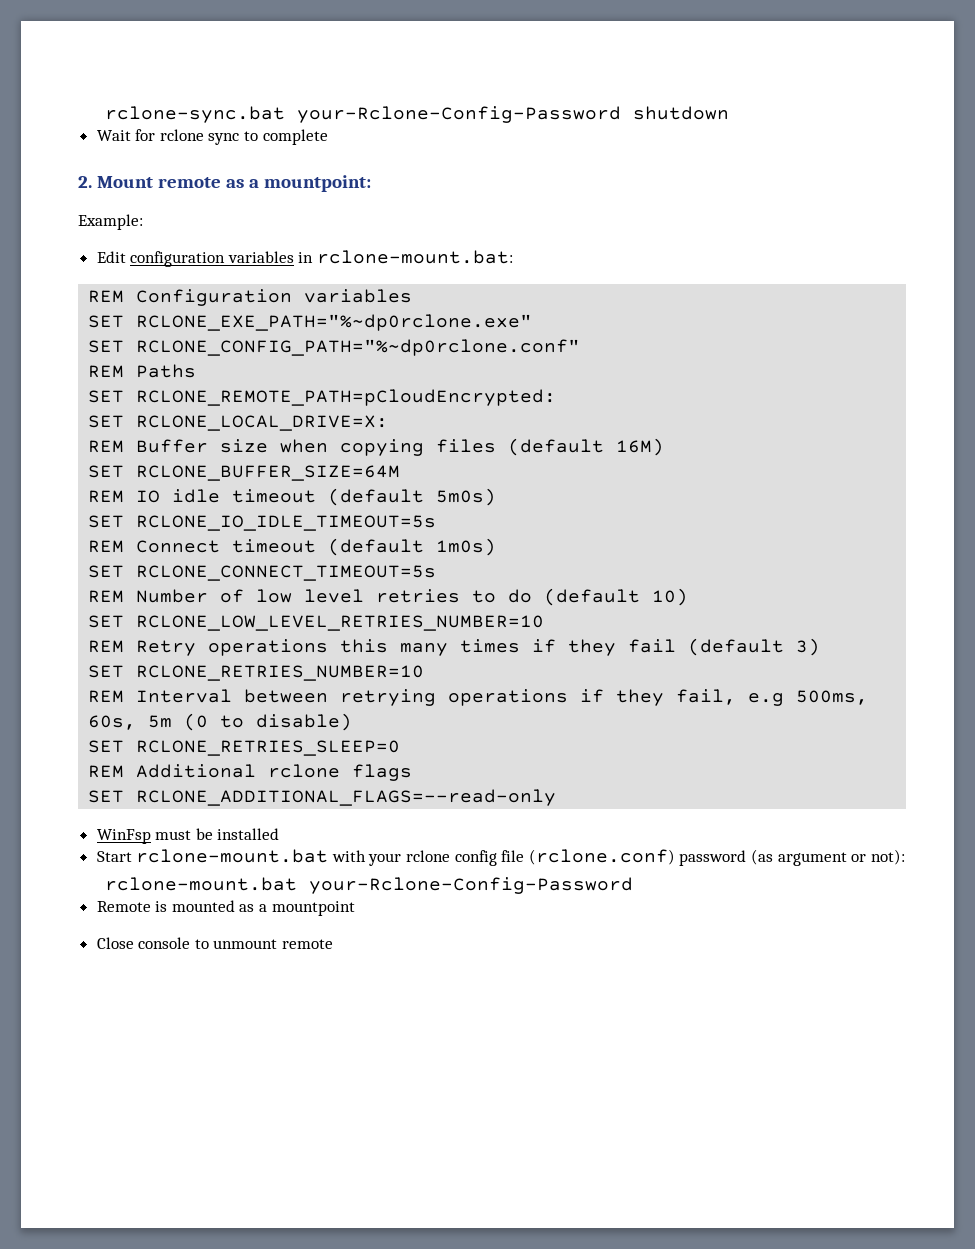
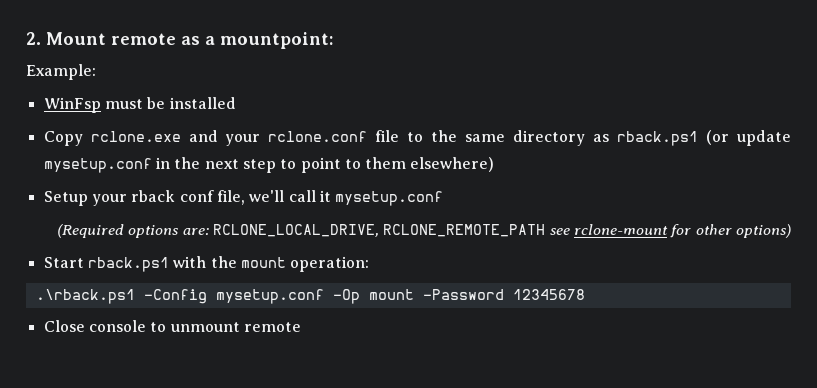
[104,106,729,123] [96,129,328,145] rclone-sync.bat your-Rclone-Config-Password shutdown // Wait for rclone sync to complete // -> (26, 38) none
[96,250,514,267] [88,289,413,306] [88,314,533,331] [88,339,581,356] [88,364,197,378] [88,389,557,406] [88,415,389,431] [88,438,665,456] [88,465,401,481] [88,488,497,506] [88,515,437,531] [88,538,497,556] [88,565,437,581] [88,588,689,606] [88,615,545,631] [88,638,821,656] [88,665,425,681] [88,689,869,706] [88,713,353,731] [88,740,401,756] [88,764,413,781] [88,789,557,806] [96,828,280,844] [96,849,905,866] [104,877,633,894] [96,900,355,916] Edit configuration variables in rclone-mount.bat: // REM Configuration variables // SET RCLONE_EXE_PATH="%~dp0rclone.exe" // SET RCLONE_CONFIG_PATH="%~dp0rclone.conf" // REM Paths // SET RCLONE_REMOTE_PATH=pCloudEncrypted: // SET RCLONE_LOCAL_DRIVE=X: // REM Buffer size when copying files (default 16M) // SET RCLONE_BUFFER_SIZE=64M // REM IO idle timeout (default 5m0s) // SET RCLONE_IO_IDLE_TIMEOUT=5s // REM Connect timeout (default 1m0s) // SET RCLONE_CONNECT_TIMEOUT=5s // REM Number of low level retries to do (default 10) // SET RCLONE_LOW_LEVEL_RETRIES_NUMBER=10 // REM Retry operations this many times if they fail (default 3) // SET RCLONE_RETRIES_NUMBER=10 // REM Interval between retrying operations if they fail, e.g 500ms, 60s, 5m (0 to disable) // SET RCLONE_RETRIES_SLEEP=0 // REM Additional rclone flags // SET RCLONE_ADDITIONAL_FLAGS=--read-only // WinFsp must be installed // Start rclone-mount.bat with your rclone config file (rclone.conf) password (as argument or not): // rclone-mount.bat your-Rclone-Config-Password // Remote is mounted as a mountpoint -> [43,97,236,113] [43,130,791,146] [43,157,495,173] [43,190,444,206] [56,224,791,238] [43,256,370,272] [35,289,585,304] WinFsp must be installed // Copy rclone.exe and your rclone.conf file to the same directory as rback.ps1 (or update mysetup.conf in the next step to point to them elsewhere) // Setup your rback conf file, we'll call it mysetup.conf // (Required options are: RCLONE_LOCAL_DRIVE, RCLONE_REMOTE_PATH see rclone-mount for other options) // Start rback.ps1 with the mount operation: // .\rback.ps1 -Config mysetup.conf -Op mount -Password 12345678

